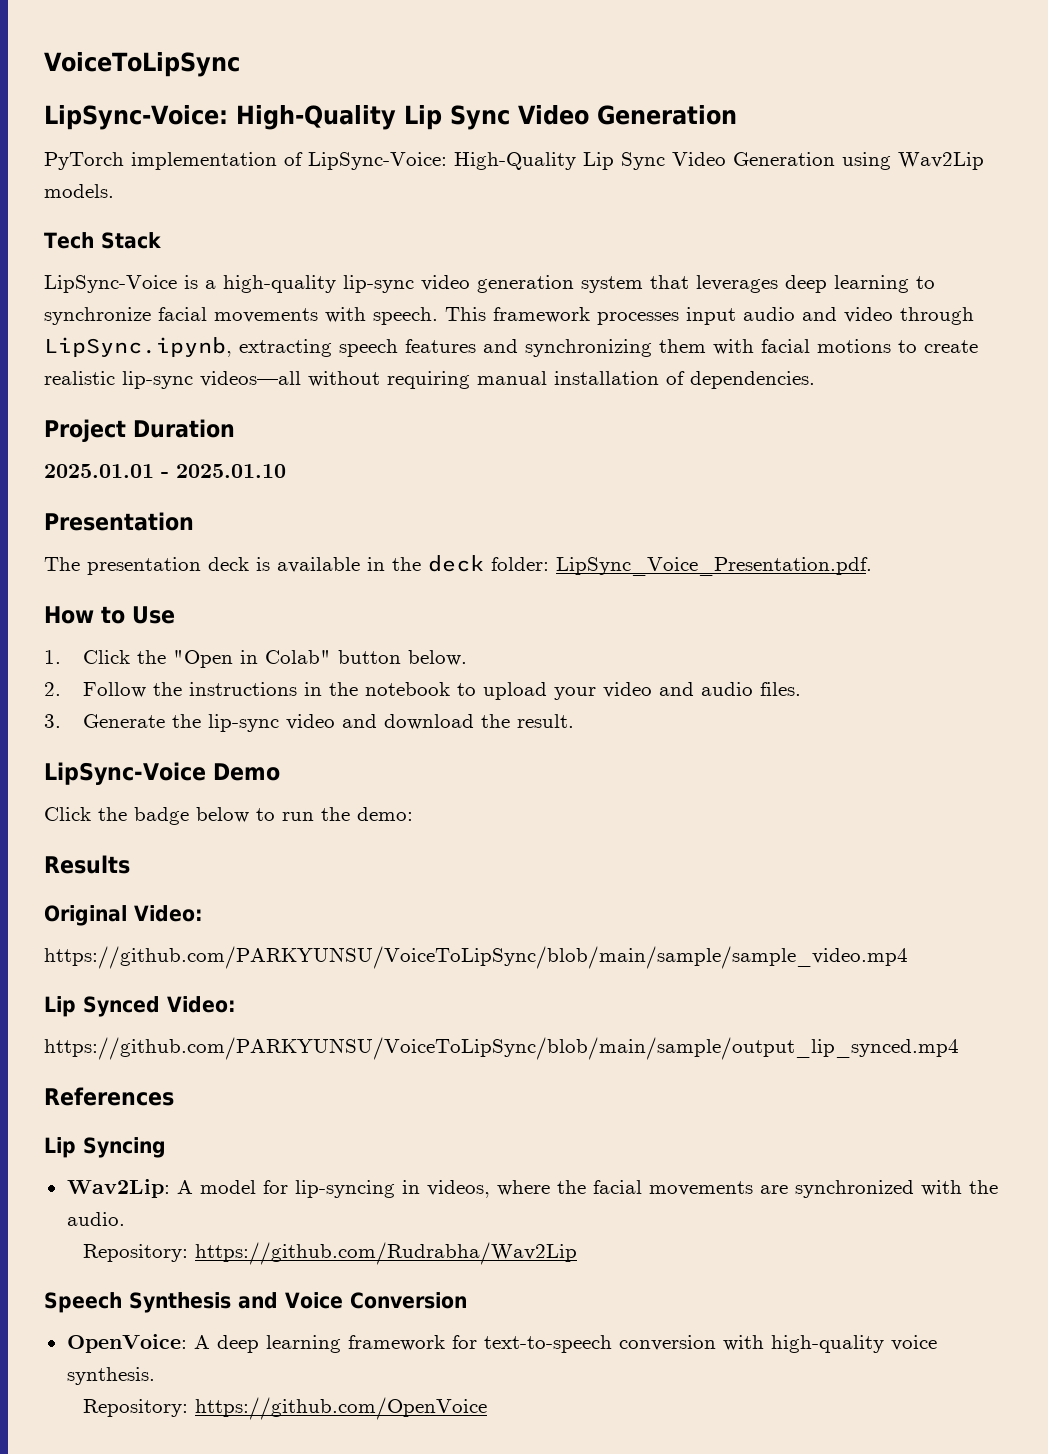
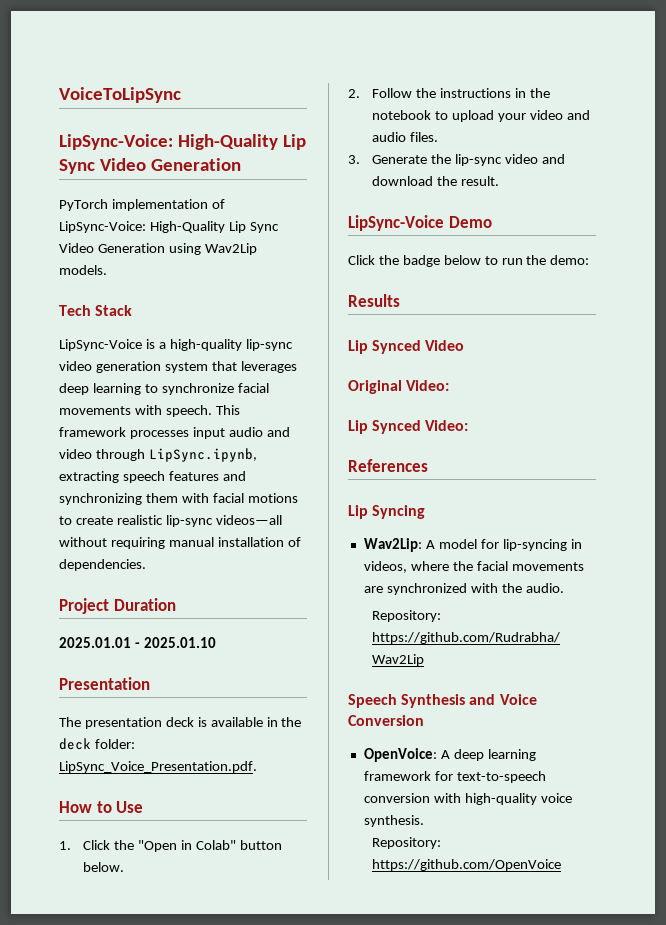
(130, 864) none -> [348,340,465,354] // Lip Synced Video
[44,946,908,969] // https://github.com/PARKYUNSU/VoiceToLipSync/blob/main/sample/sample_video.mp4 -> (450, 385) none
[44,1037,959,1060] // https://github.com/PARKYUNSU/VoiceToLipSync/blob/main/sample/output_lip_synced.mp4 -> (469, 425) none

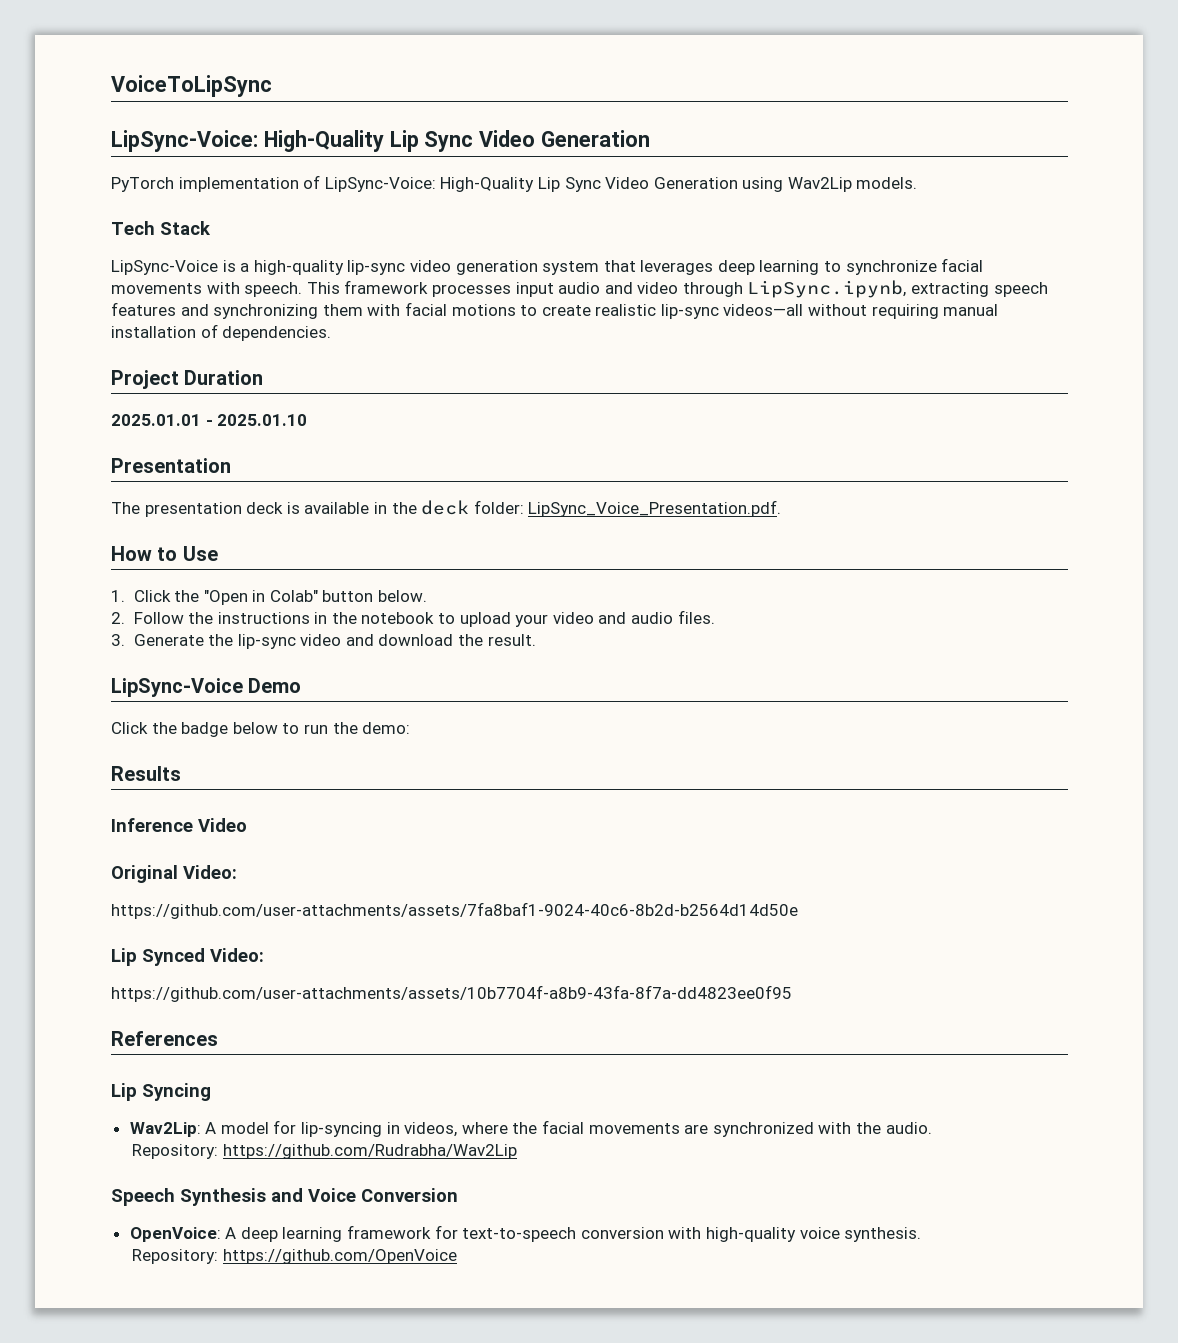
[348,340,422,354] Lip Synced -> [111,818,193,832] Inference
(450, 385) none -> [111,902,798,919] // https://github.com/user-attachments/assets/7fa8baf1-9024-40c6-8b2d-b2564d14d50e
(469, 425) none -> [111,985,792,1002] // https://github.com/user-attachments/assets/10b7704f-a8b9-43fa-8f7a-dd4823ee0f95

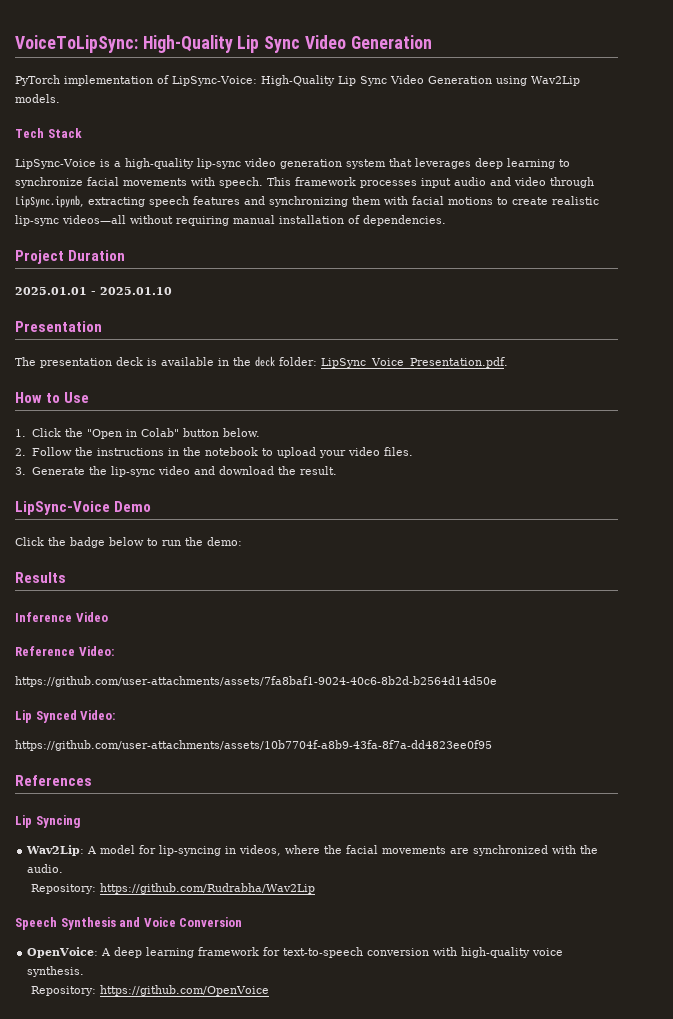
[111,75,272,97] [111,130,258,152] VoiceToLipSync // LipSync-Voice: -> [15,35,138,53] VoiceToLipSync:
[598,612,673,624] and audio -> (380, 451) none
[111,865,178,883] Original -> [15,646,75,656] Reference

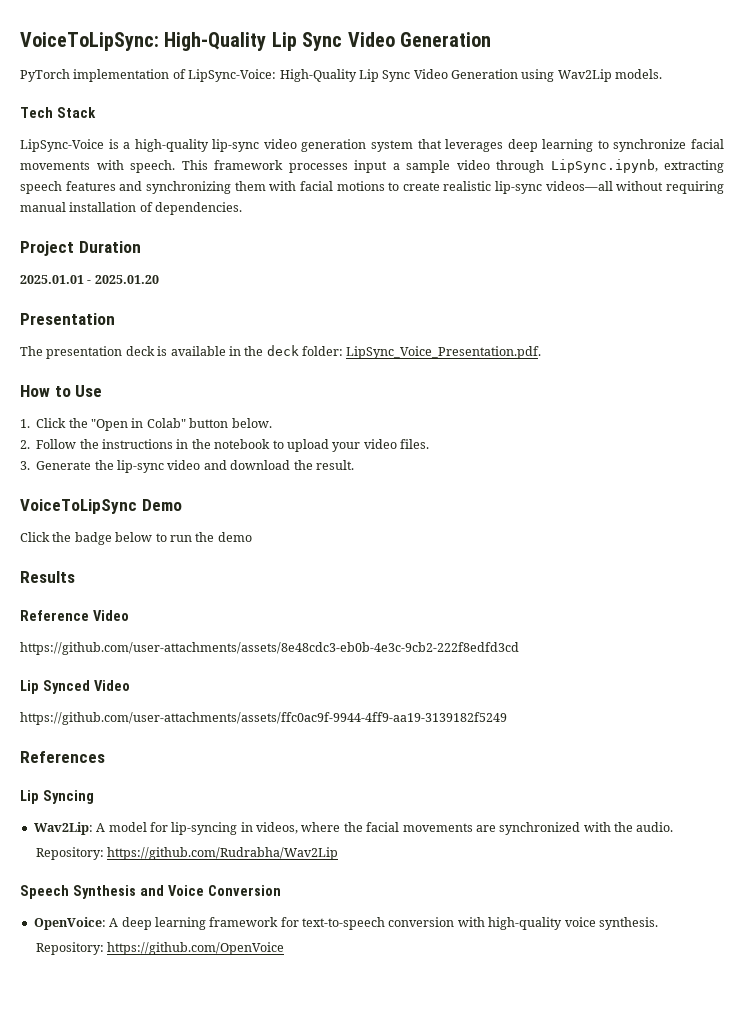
[454,177,511,186] audio and -> [392,160,450,173] a sample
[100,287,172,295] 2025.01.10 -> [94,275,159,284] 2025.01.20
[15,501,110,515] LipSync-Voice -> [20,499,137,514] VoiceToLipSync
[207,537,242,546] demo: -> [217,532,252,542] demo
[15,612,108,622] [15,646,114,656] [15,676,497,687] Inference Video // Reference Video: // https://github.com/user-attachments/assets/7fa8baf1-9024-40c6-8b2d-b2564d14d50e -> [20,610,129,621] [20,642,519,655] Reference Video // https://github.com/user-attachments/assets/8e48cdc3-eb0b-4e3c-9cb2-222f8edfd3cd
[80,710,116,720] [15,740,492,751] Video: // https://github.com/user-attachments/assets/10b7704f-a8b9-43fa-8f7a-dd4823ee0f95 -> [93,680,130,691] [20,712,507,725] Video // https://github.com/user-attachments/assets/ffc0ac9f-9944-4ff9-aa19-3139182f5249

